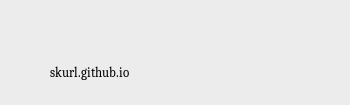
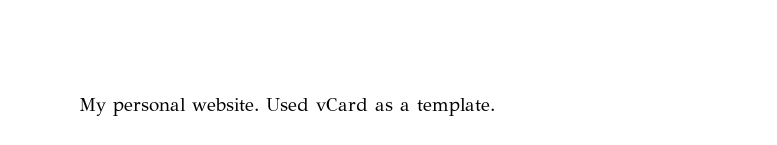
[50,66,129,80] skurl.github.io -> [79,98,495,116] My personal website. Used vCard as a template.

